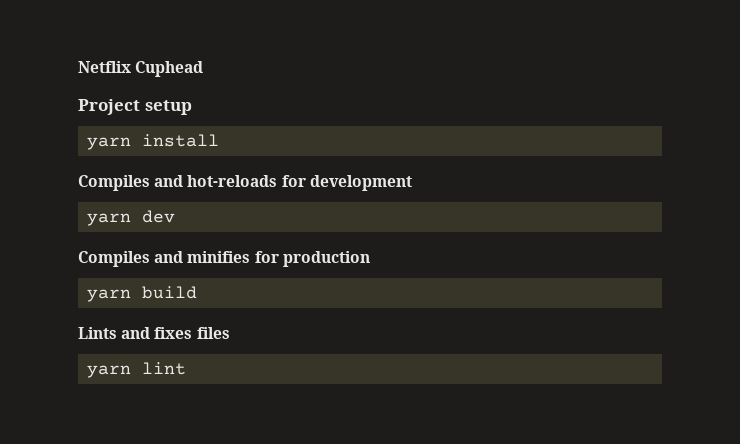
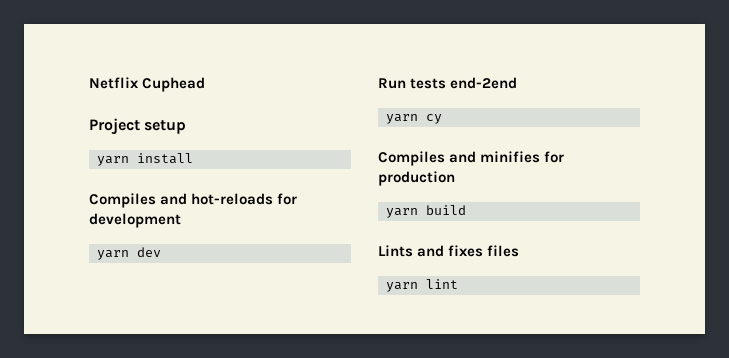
(175, 216) none -> [378,77,518,89] [386,114,443,124] // Run tests end-2end // yarn cy

